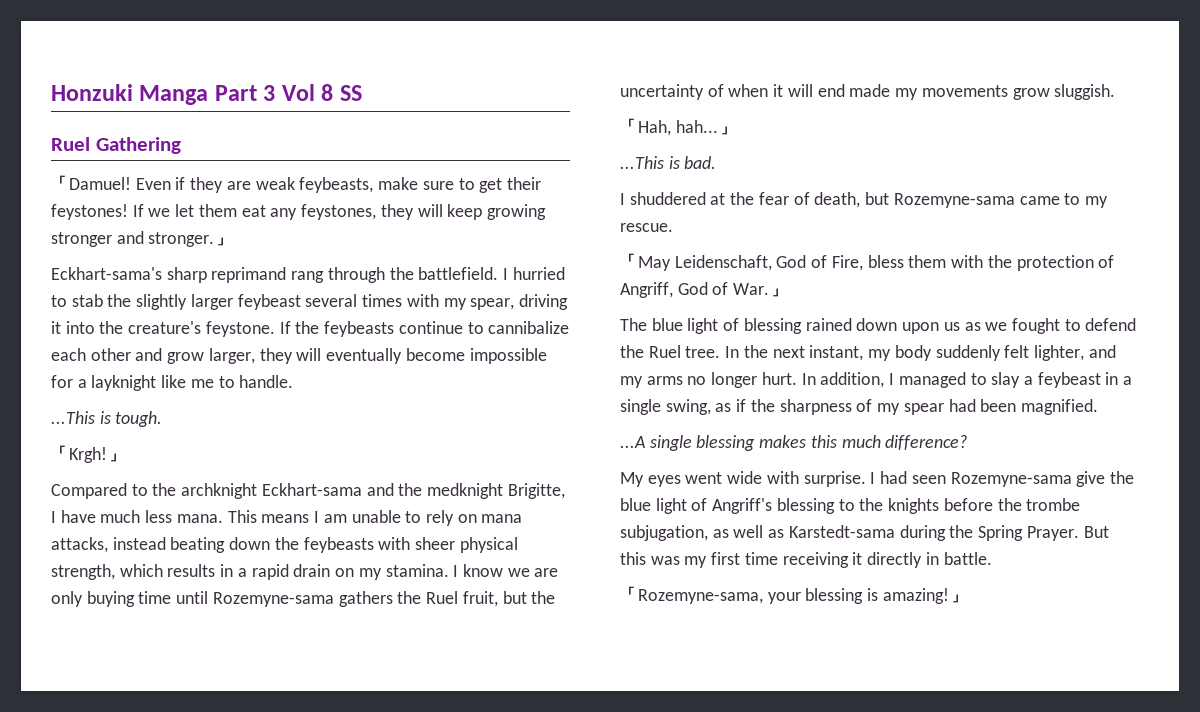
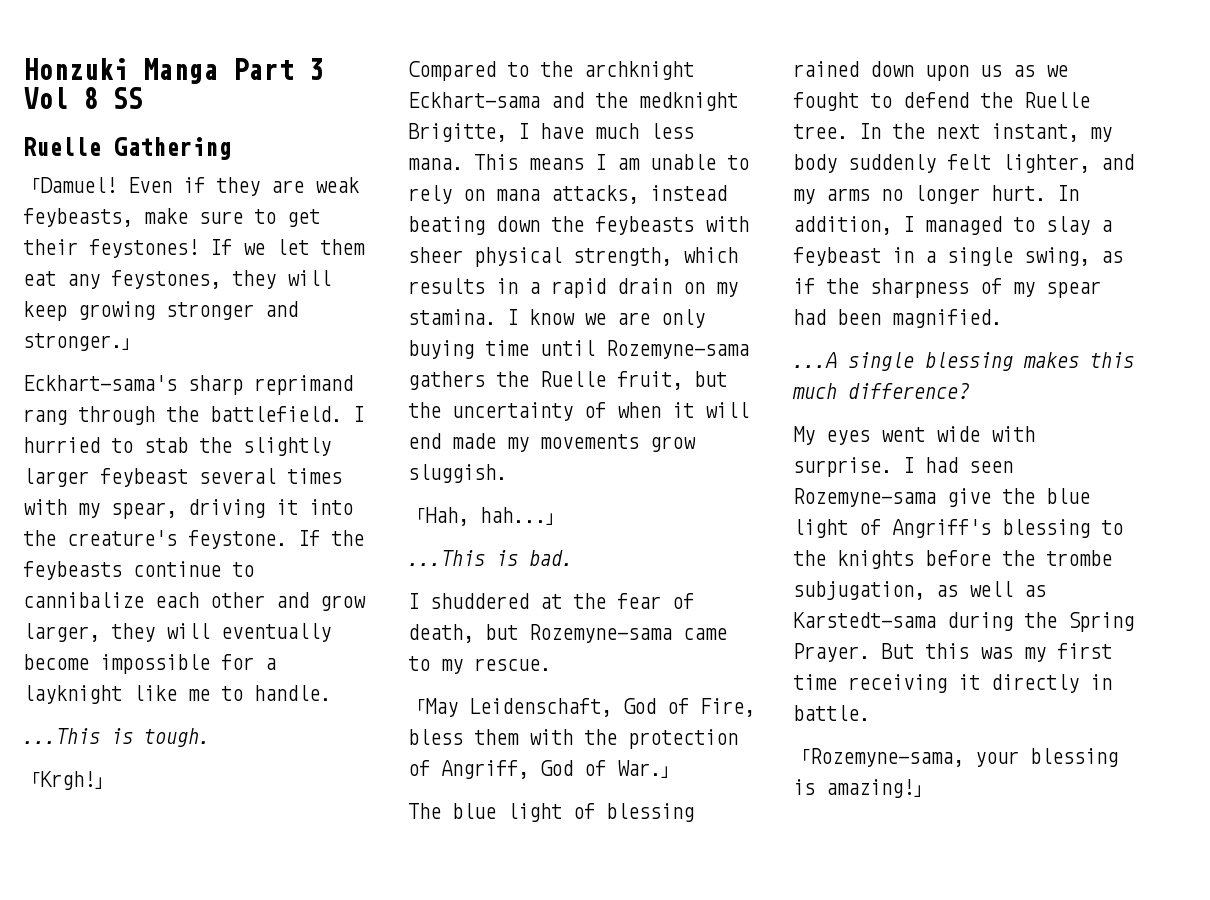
[51,137,90,151] Ruel -> [23,137,101,156] Ruelle
[426,591,459,604] Ruel -> [540,371,606,387] Ruelle
[648,345,681,358] Ruel -> [1024,92,1090,108] Ruelle

